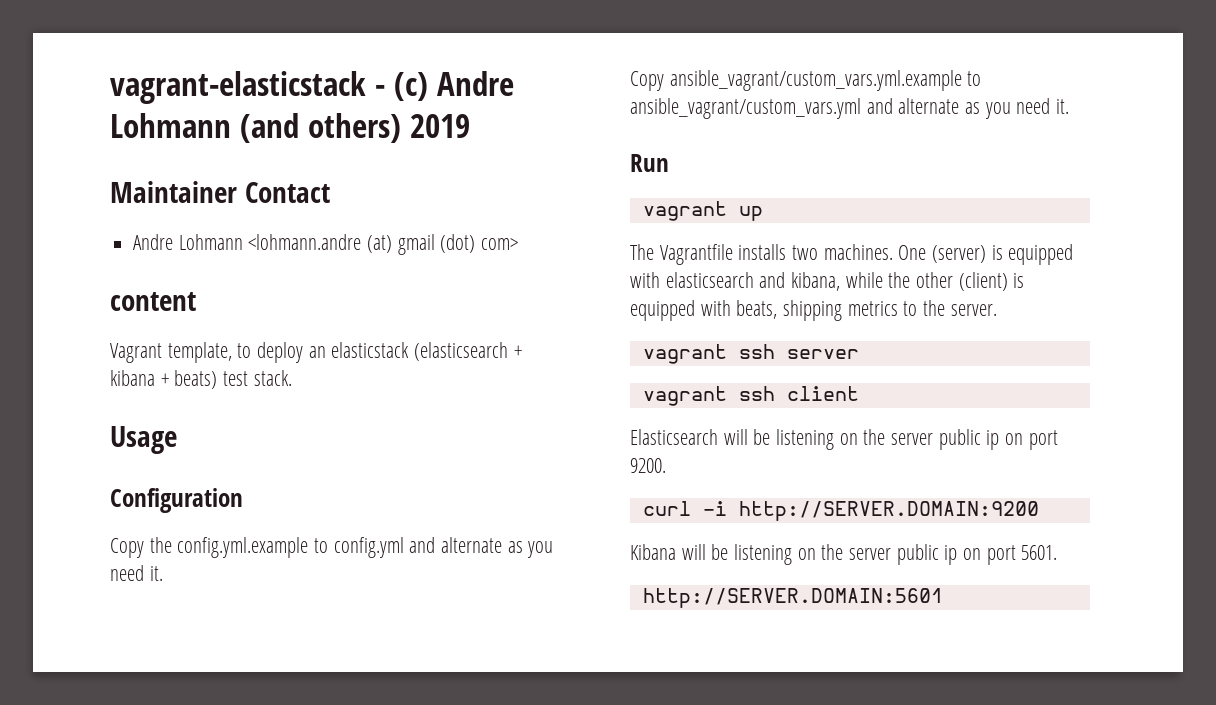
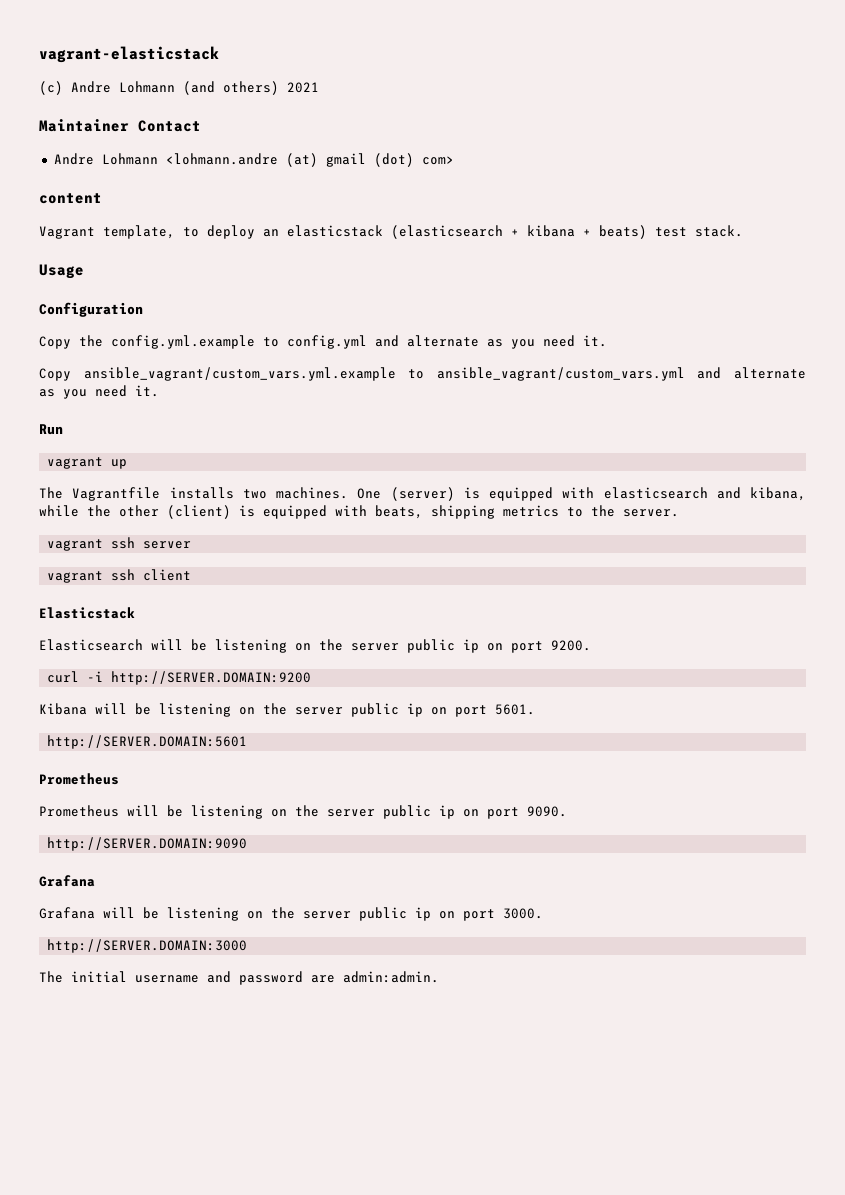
[374,85,385,96] - -> (219, 54) //
[409,114,470,138] 2019 -> [287,82,319,93] 2021
(859, 393) none -> [39,607,135,619] // Elasticstack
(943, 598) none -> [39,773,119,785] [39,805,567,819] [47,837,248,851] [39,875,95,887] [39,907,543,921] [47,939,248,953] [39,971,439,985] // Prometheus // Prometheus will be listening on the server public ip on port 9090. // http://SERVER.DOMAIN:9090 // Grafana // Grafana will be listening on the server public ip on port 3000. // http://SERVER.DOMAIN:3000 // The initial username and password are admin:admin.

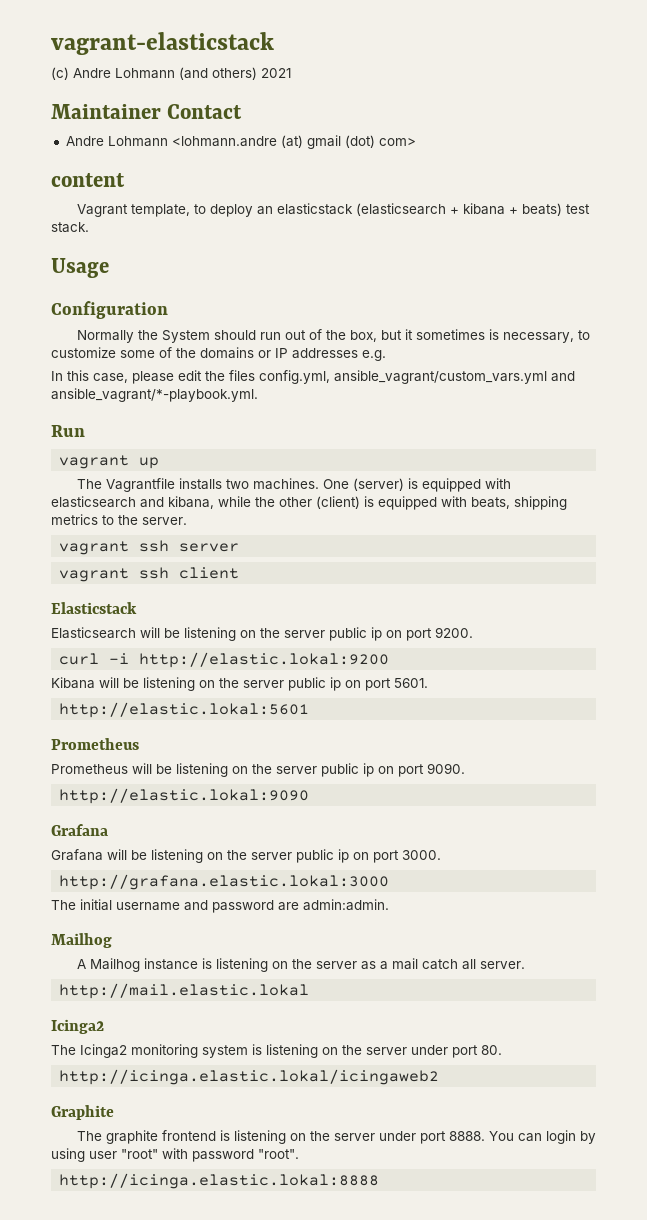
[39,335,607,349] [39,367,807,381] [39,385,159,399] Copy the config.yml.example to config.yml and alternate as you need it. // Copy ansible_vagrant/custom_vars.yml.example to ansible_vagrant/custom_vars.yml and alternate as you need it. -> [76,329,590,343] [51,347,386,361] [51,370,575,384] [51,388,258,402] Normally the System should run out of the box, but it sometimes is necessary, to customize some of the domains or IP addresses e.g. // In this case, please edit the files config.yml, ansible_vagrant/custom_vars.yml and ansible_vagrant/*-playbook.yml.
[111,671,312,685] http://SERVER.DOMAIN:9200 -> [139,652,390,668] http://elastic.lokal:9200
[47,735,248,749] http://SERVER.DOMAIN:5601 -> [59,702,310,718] http://elastic.lokal:5601
[47,837,248,851] http://SERVER.DOMAIN:9090 -> [59,788,310,804] http://elastic.lokal:9090
[47,939,248,953] http://SERVER.DOMAIN:3000 -> [59,874,390,890] http://grafana.elastic.lokal:3000
(439, 977) none -> [51,933,112,948] [76,958,525,972] [59,983,310,999] [51,1019,104,1034] [51,1044,502,1058] [59,1069,440,1085] [51,1105,114,1120] [76,1130,596,1144] [51,1148,299,1162] [59,1173,380,1189] // Mailhog // A Mailhog instance is listening on the server as a mail catch all server. // http://mail.elastic.lokal // Icinga2 // The Icinga2 monitoring system is listening on the server under port 80. // http://icinga.elastic.lokal/icingaweb2 // Graphite // The graphite frontend is listening on the server under port 8888. You can login by using user "root" with password "root". // http://icinga.elastic.lokal:8888

